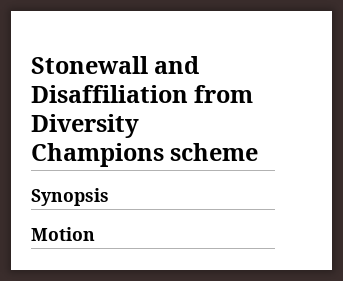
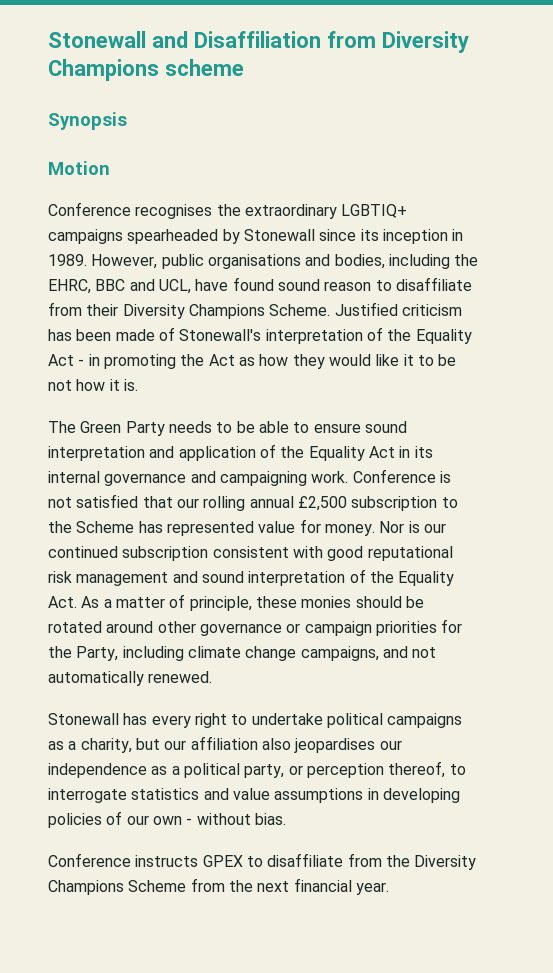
(95, 234) none -> [48,202,408,219] [48,229,464,244] [48,254,479,269] [48,277,472,294] [48,302,462,319] [48,327,472,344] [48,354,457,369] [48,379,138,391] [48,421,407,436] [48,444,433,461] [48,469,451,486] [48,494,458,511] [48,519,446,536] [48,546,453,561] [48,569,455,586] [48,594,424,611] [48,619,463,636] [48,646,437,661] [48,671,213,686] [48,713,463,728] [48,736,402,753] [48,761,466,778] [48,788,460,803] [48,811,286,828] [48,853,477,870] [48,878,389,895] // Conference recognises the extraordinary LGBTIQ+ campaigns spearheaded by Stonewall since its inception in 1989. However, public organisations and bodies, including the EHRC, BBC and UCL, have found sound reason to disaffiliate from their Diversity Champions Scheme. Justified criticism has been made of Stonewall's interpretation of the Equality Act - in promoting the Act as how they would like it to be not how it is. // The Green Party needs to be able to ensure sound interpretation and application of the Equality Act in its internal governance and campaigning work. Conference is not satisfied that our rolling annual £2,500 subscription to the Scheme has represented value for money. Nor is our continued subscription consistent with good reputational risk management and sound interpretation of the Equality Act. As a matter of principle, these monies should be rotated around other governance or campaign priorities for the Party, including climate change campaigns, and not automatically renewed. // Stonewall has every right to undertake political campaigns as a charity, but our affiliation also jeopardises our independence as a political party, or perception thereof, to interrogate statistics and value assumptions in developing policies of our own - without bias. // Conference instructs GPEX to disaffiliate from the Diversity Champions Scheme from the next financial year.

